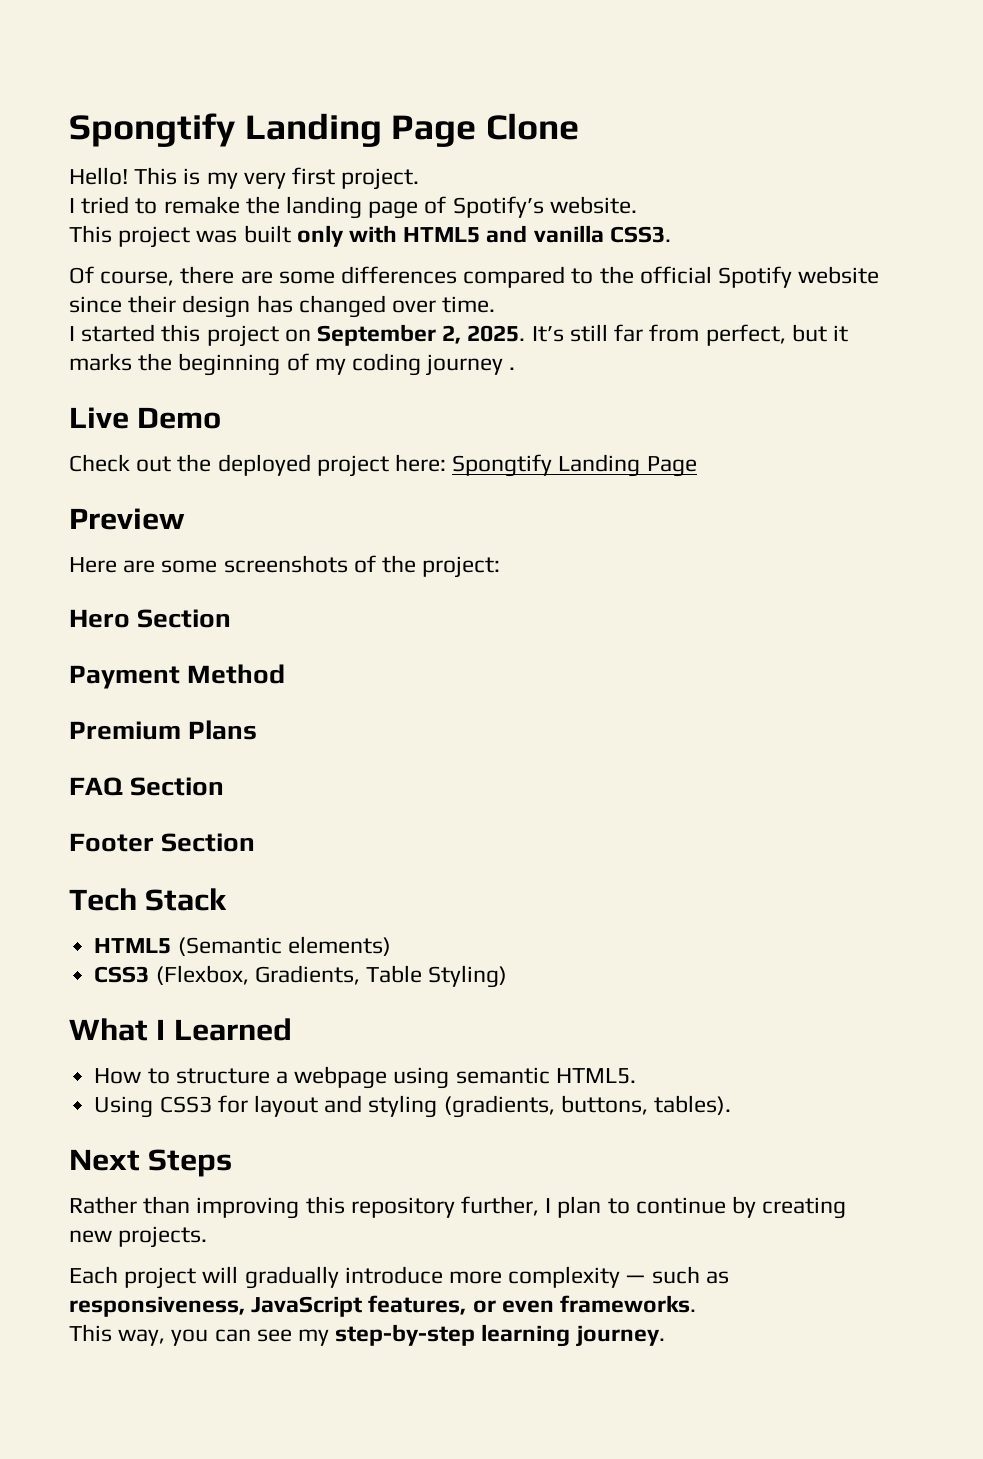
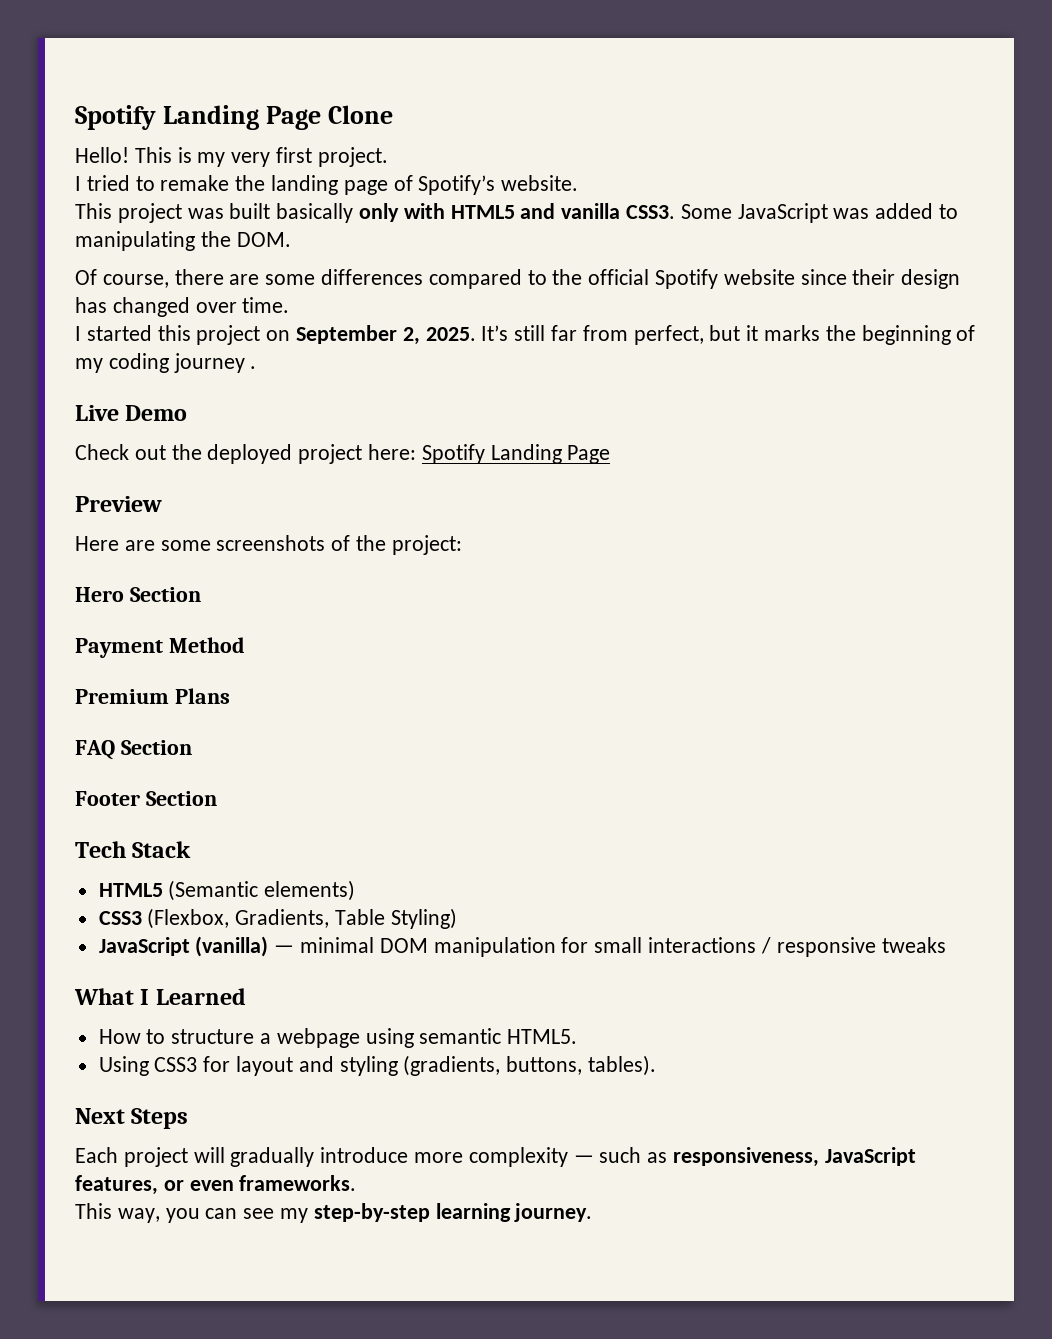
[69,113,235,147] Spongtify -> [75,105,156,130] Spotify
(291, 234) none -> [276,203,354,223] basically
(671, 234) none -> [680,203,959,223] [75,231,291,251] Some JavaScript was added to manipulating the DOM.
[452,454,553,477] Spongtify -> [421,444,485,464] Spotify
(508, 976) none -> [98,936,946,957] // JavaScript (vanilla) — minimal DOM manipulation for small interactions / responsive tweaks
[69,1196,847,1219] [69,1226,208,1248] // Rather than improving this repository further, I plan to continue by creating new projects. -> (189, 1118) none

